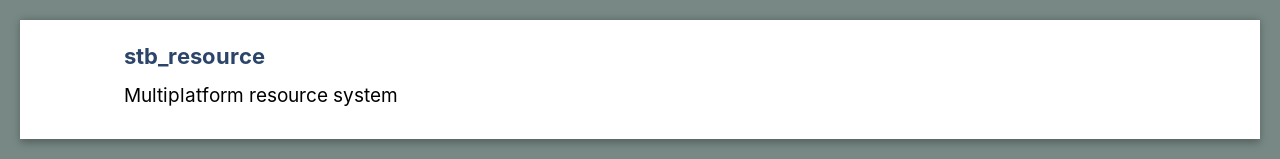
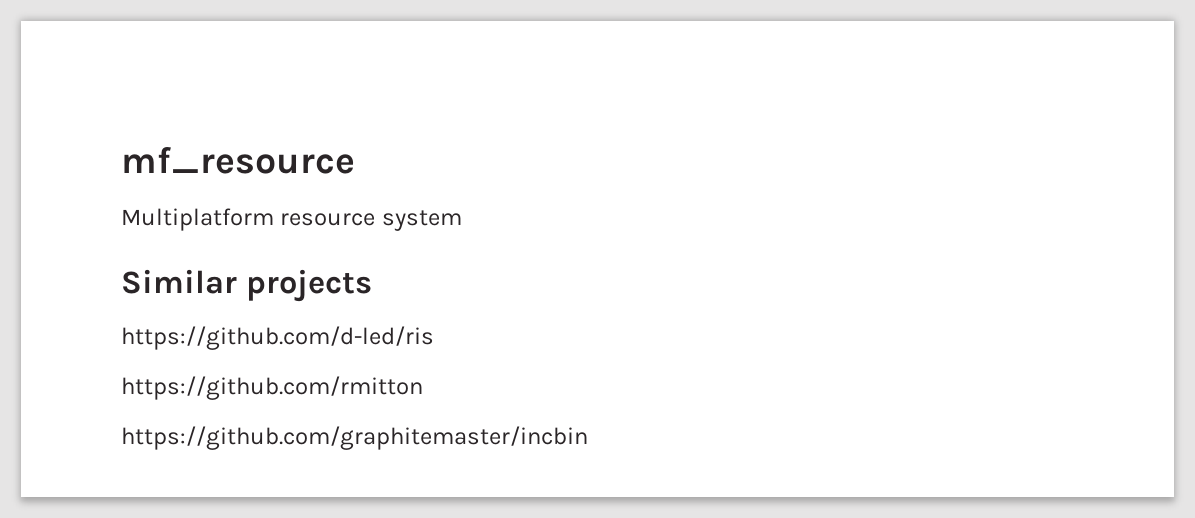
[124,48,265,67] stb_resource -> [121,146,355,174] mf_resource
(399, 97) none -> [121,269,372,302] [121,326,434,350] [121,376,423,400] [121,426,588,450] // Similar projects // https://github.com/d-led/ris // https://github.com/rmitton // https://github.com/graphitemaster/incbin

